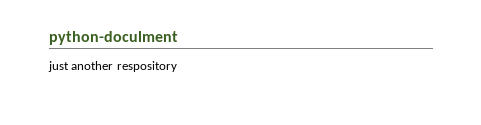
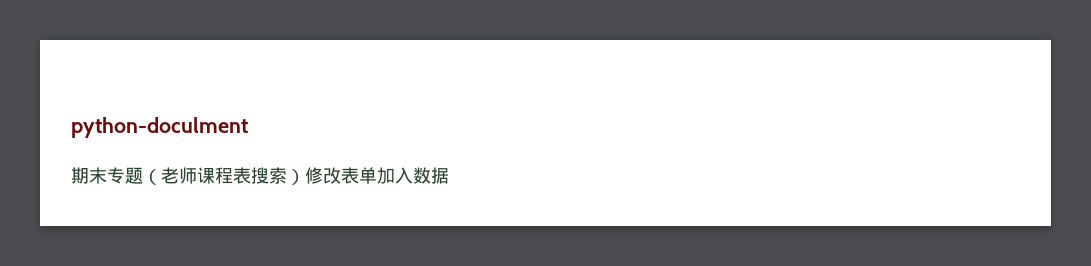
[48,61,177,72] just another respository -> [71,167,449,185] 期末专题（老师课程表搜索）修改表单加入数据

